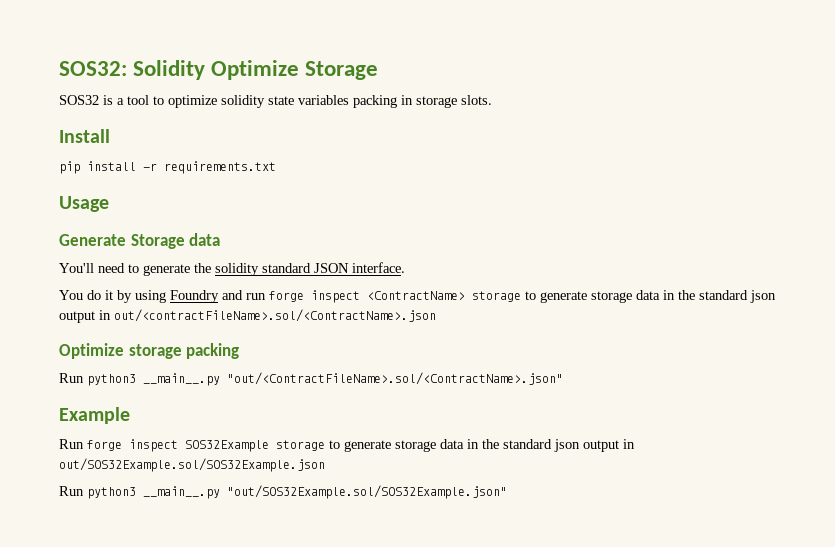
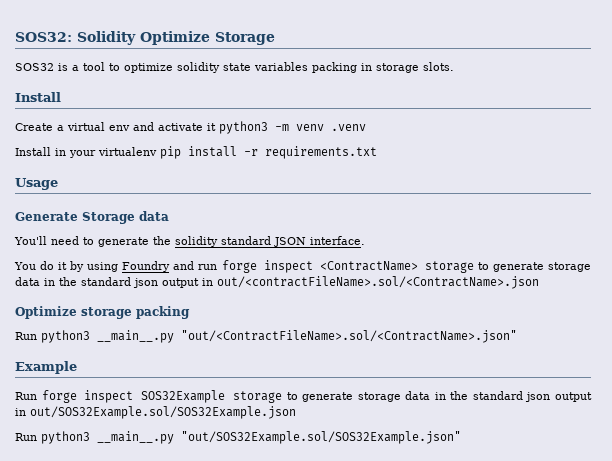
(110, 136) none -> [15,121,366,134] [15,147,157,158] Create a virtual env and activate it python3 -m venv .venv // Install in your virtualenv

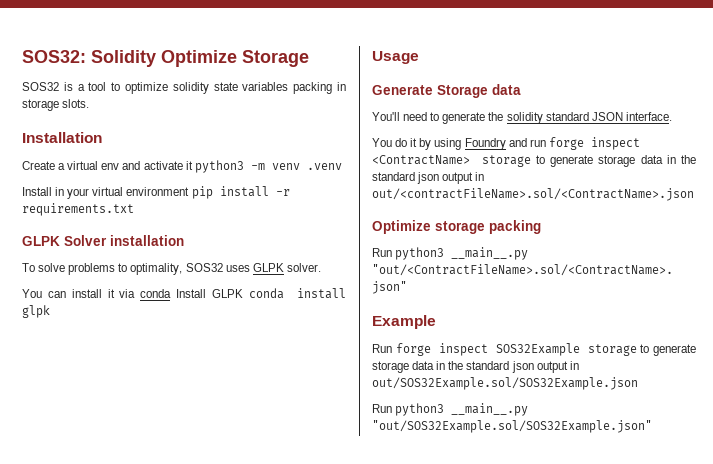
[15,92,61,102] Install -> [22,132,102,143] Installation
[98,147,157,156] virtualenv -> [92,187,190,196] virtual environment
(377, 152) none -> [22,235,184,246] [22,263,321,275] [22,288,346,299] [22,305,50,318] // GLPK Solver installation // To solve problems to optimality, SOS32 uses GLPK solver. // You can install it via conda Install GLPK conda install glpk

